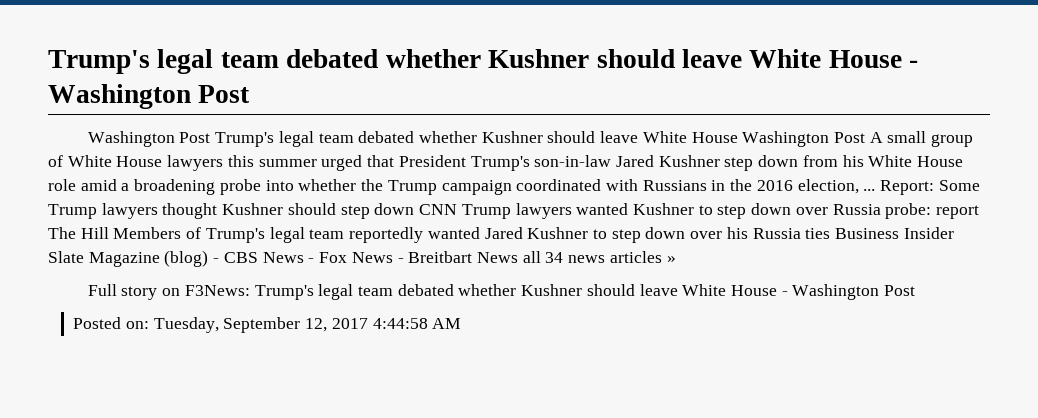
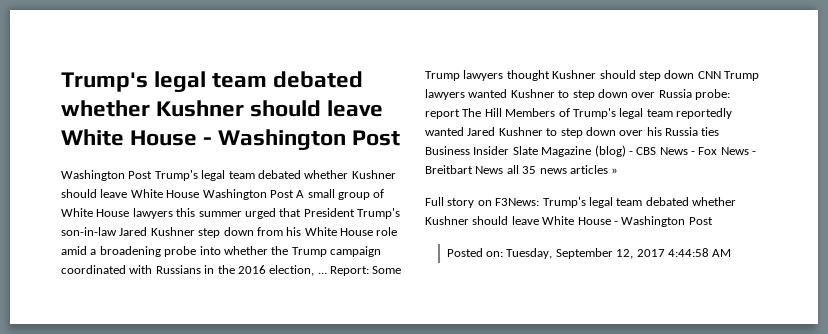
[545,252,564,263] 34 -> [522,166,537,174] 35

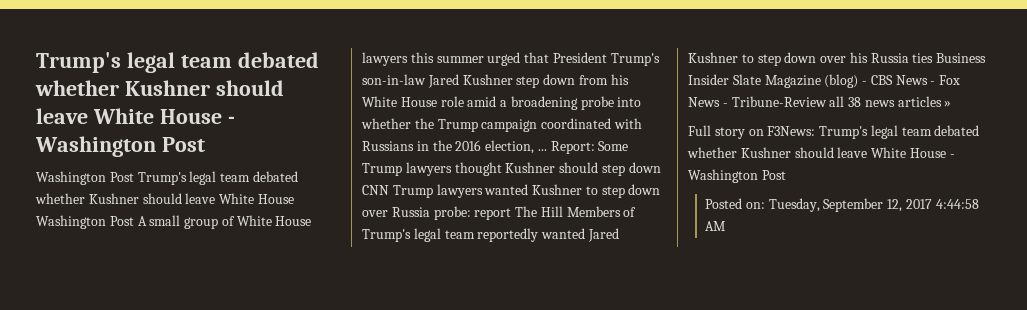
[425,165,537,174] Breitbart News all 35 -> [731,96,862,107] Tribune-Review all 38

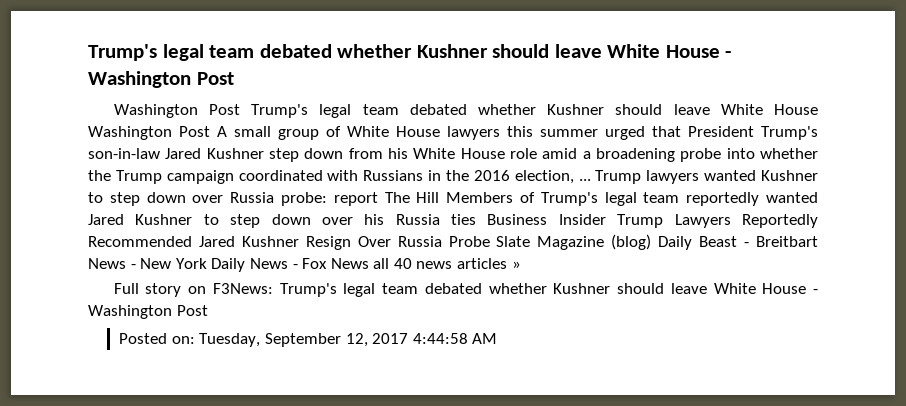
[550,141,629,154] [362,162,661,176] [362,185,389,195] Report: Some Trump lawyers thought Kushner should step down CNN -> (591, 180) none
[732,74,961,88] [688,96,862,107] Slate Magazine (blog) - CBS News - Fox News - Tribune-Review all 38 -> [617,214,818,228] [88,234,818,250] [88,258,412,272] Trump Lawyers Reportedly Recommended Jared Kushner Resign Over Russia Probe Slate Magazine (blog) Daily Beast - Breitbart News - New York Daily News - Fox News all 40

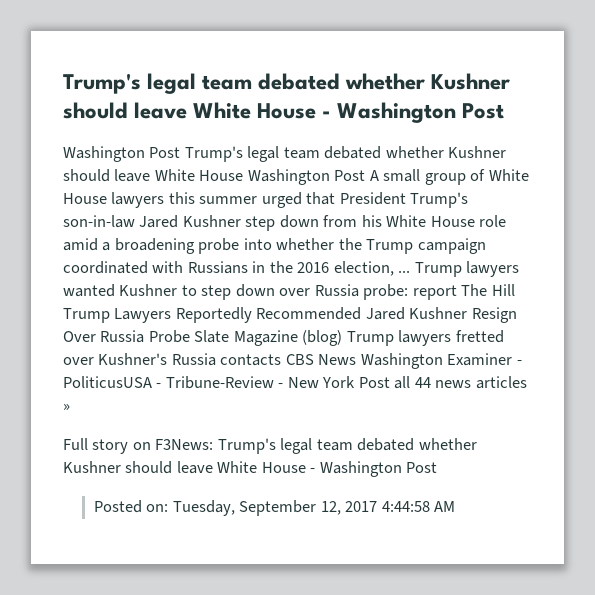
[446,192,818,206] [88,214,606,228] Members of Trump's legal team reportedly wanted Jared Kushner to step down over his Russia ties Business Insider -> (515, 290) none
[658,236,818,250] [88,258,412,272] Daily Beast - Breitbart News - New York Daily News - Fox News all 40 -> [346,330,504,346] [63,353,522,369] [63,376,431,389] Trump lawyers fretted over Kushner's Russia contacts CBS News Washington Examiner - PoliticusUSA - Tribune-Review - New York Post all 44

